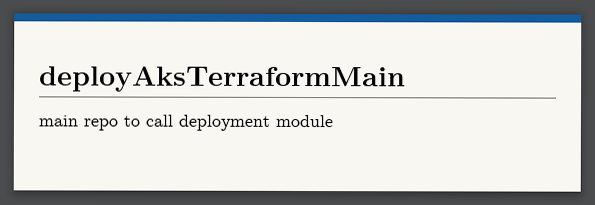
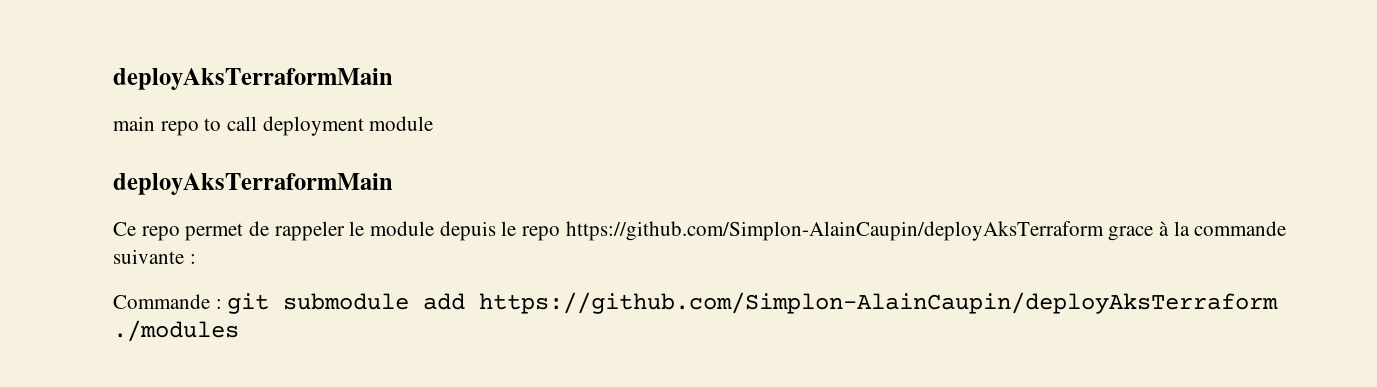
(333, 121) none -> [113,173,393,195] [113,221,1287,241] [113,249,196,264] [113,292,1279,314] [113,320,239,342] // deployAksTerraformMain // Ce repo permet de rappeler le module depuis le repo https://github.com/Simplon-AlainCaupin/deployAksTerraform grace à la commande suivante : // Commande : git submodule add https://github.com/Simplon-AlainCaupin/deployAksTerraform ./modules

